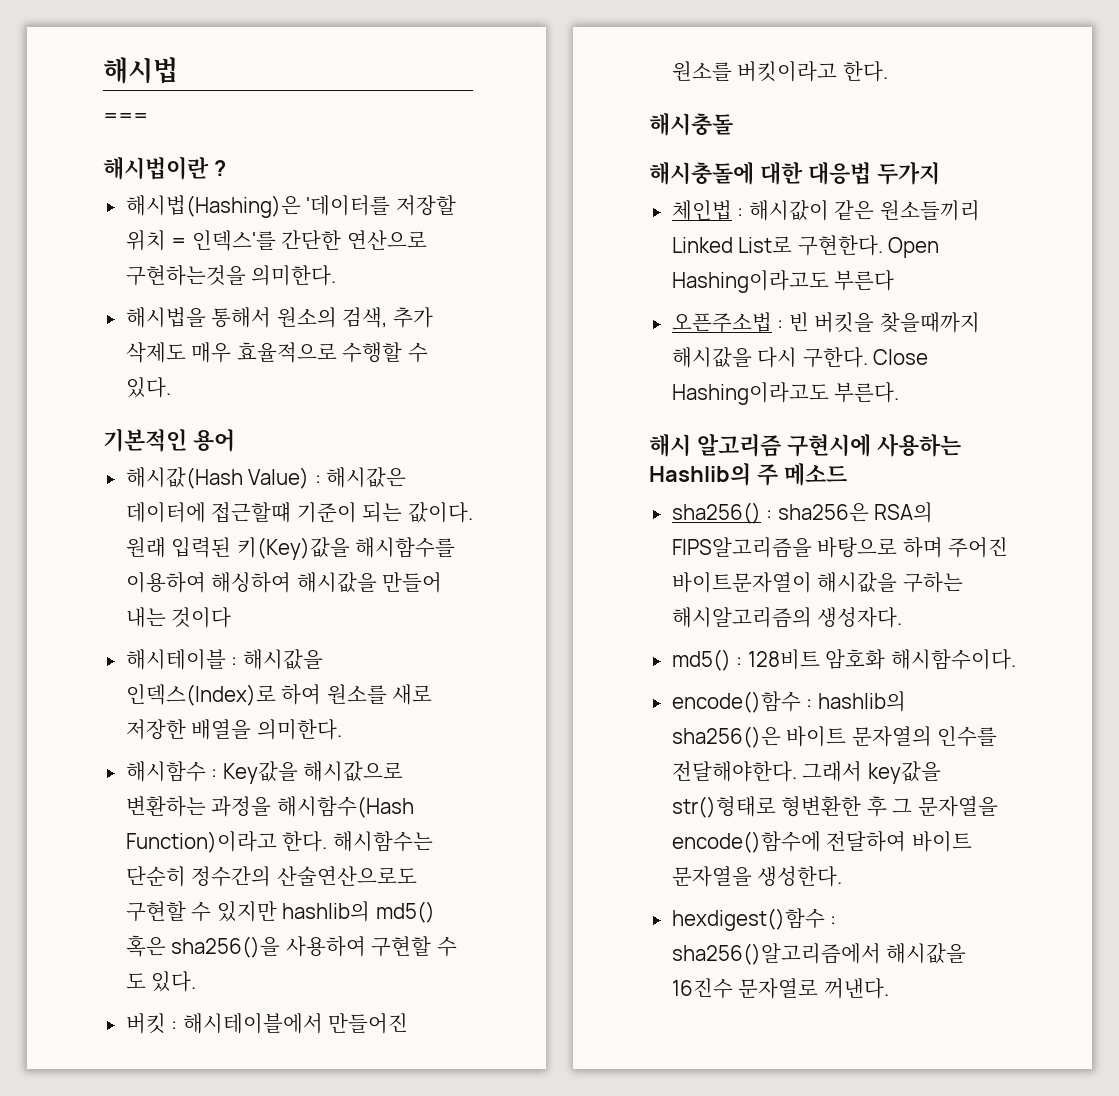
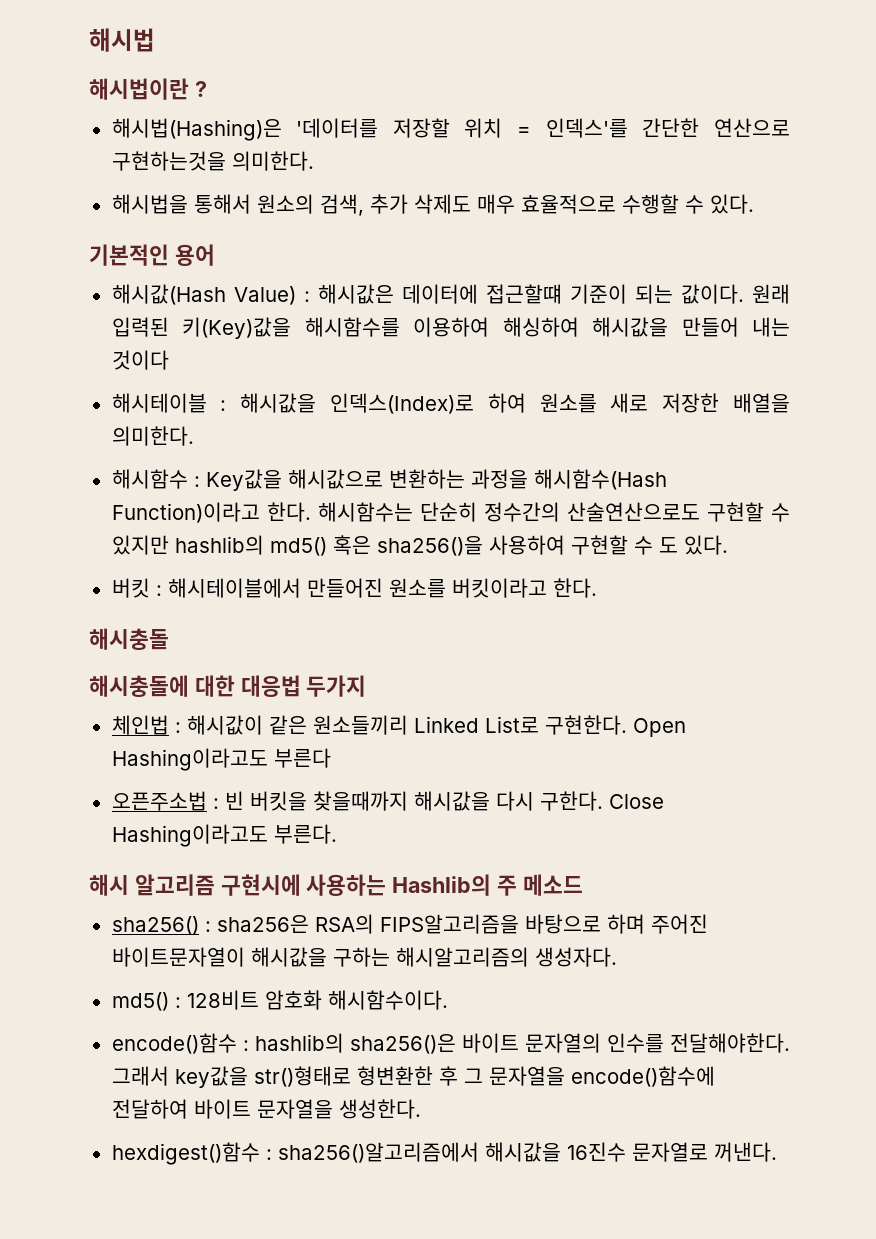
[103,113,148,123] // === -> (155, 40) none

